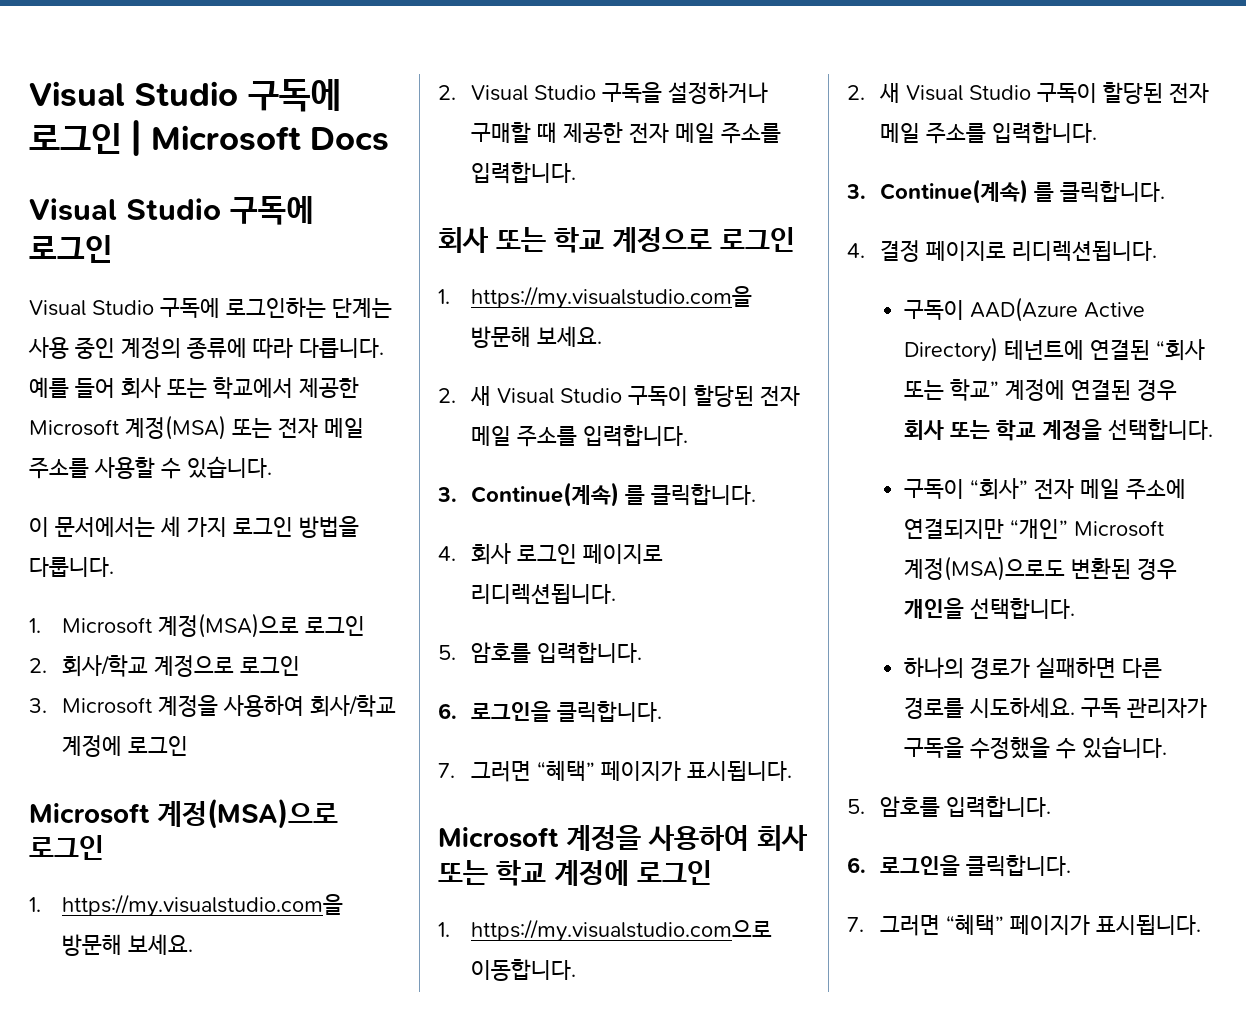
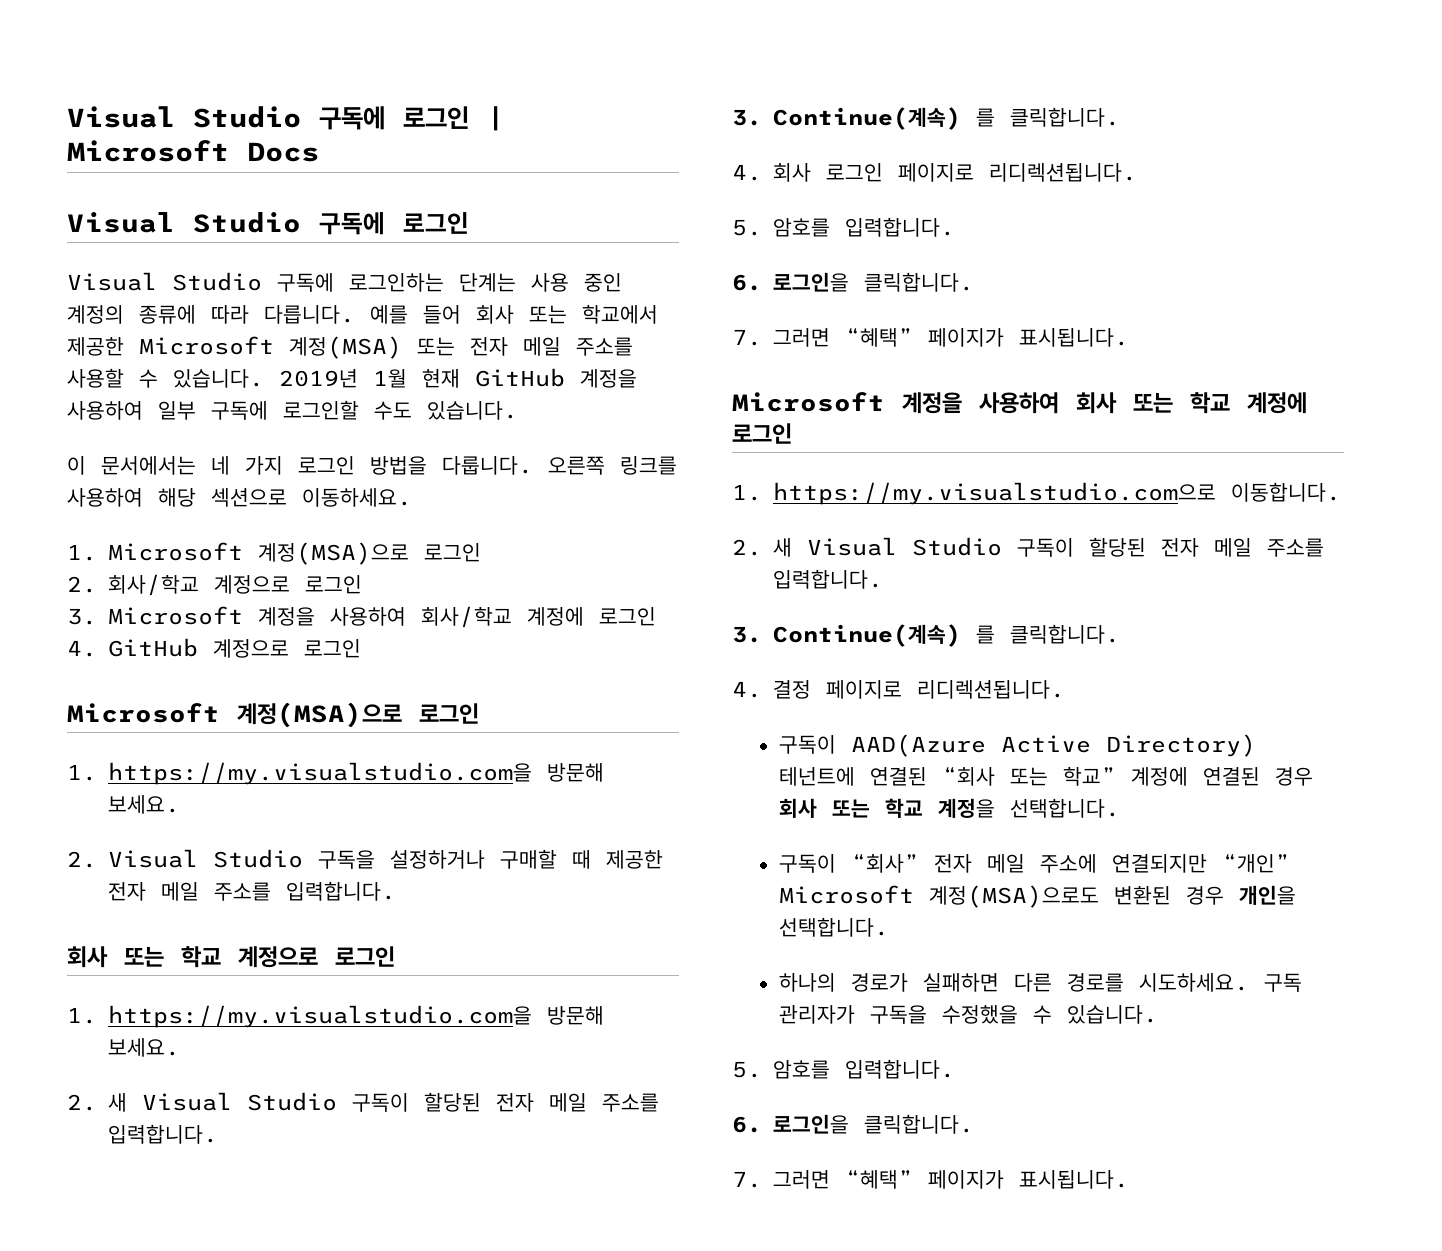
(272, 467) none -> [279,368,637,388] [67,400,518,420] 2019년 1월 현재 GitHub 계정을 사용하여 일부 구독에 로그인할 수도 있습니다.
[160,516,181,537] 세 -> [211,456,230,475] 네
(114, 567) none -> [548,456,677,475] [67,488,412,507] 오른쪽 링크를 사용하여 해당 섹션으로 이동하세요.
(188, 746) none -> [67,638,361,658] // 4. GitHub 계정으로 로그인

